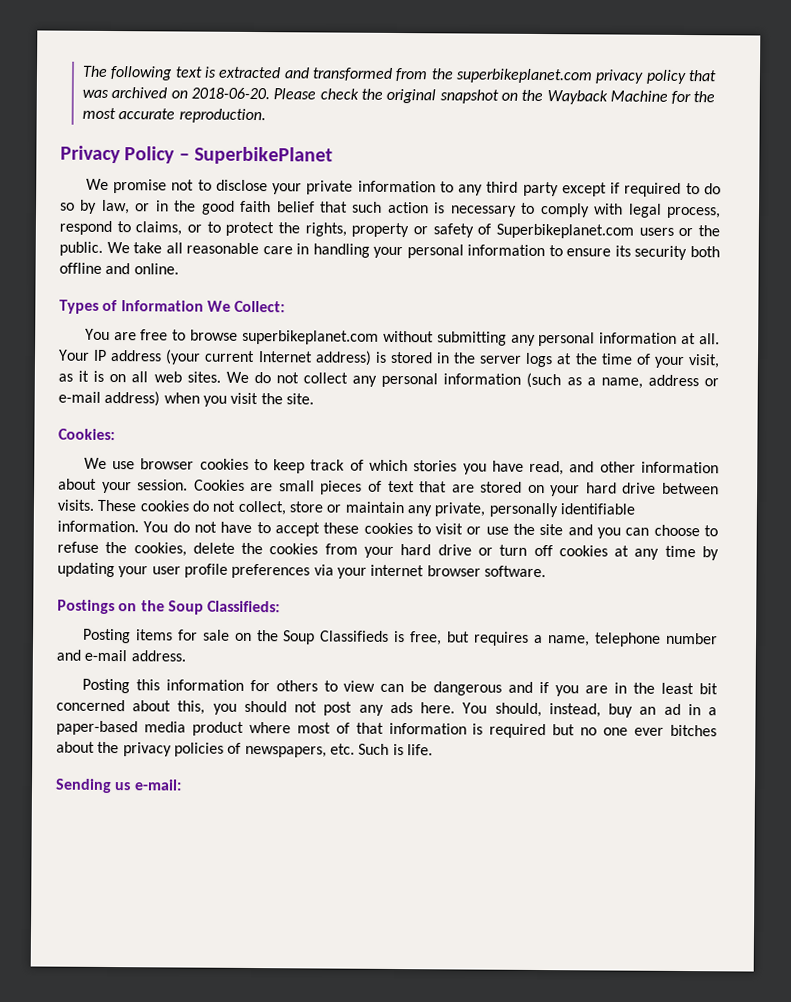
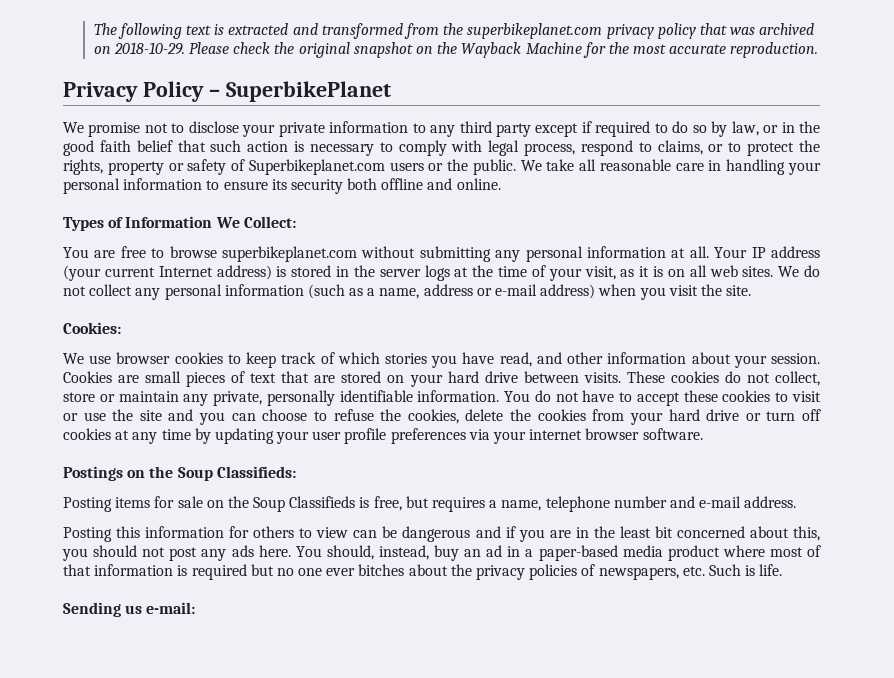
[190,87,270,100] 2018-06-20. -> [113,42,185,55] 2018-10-29.

